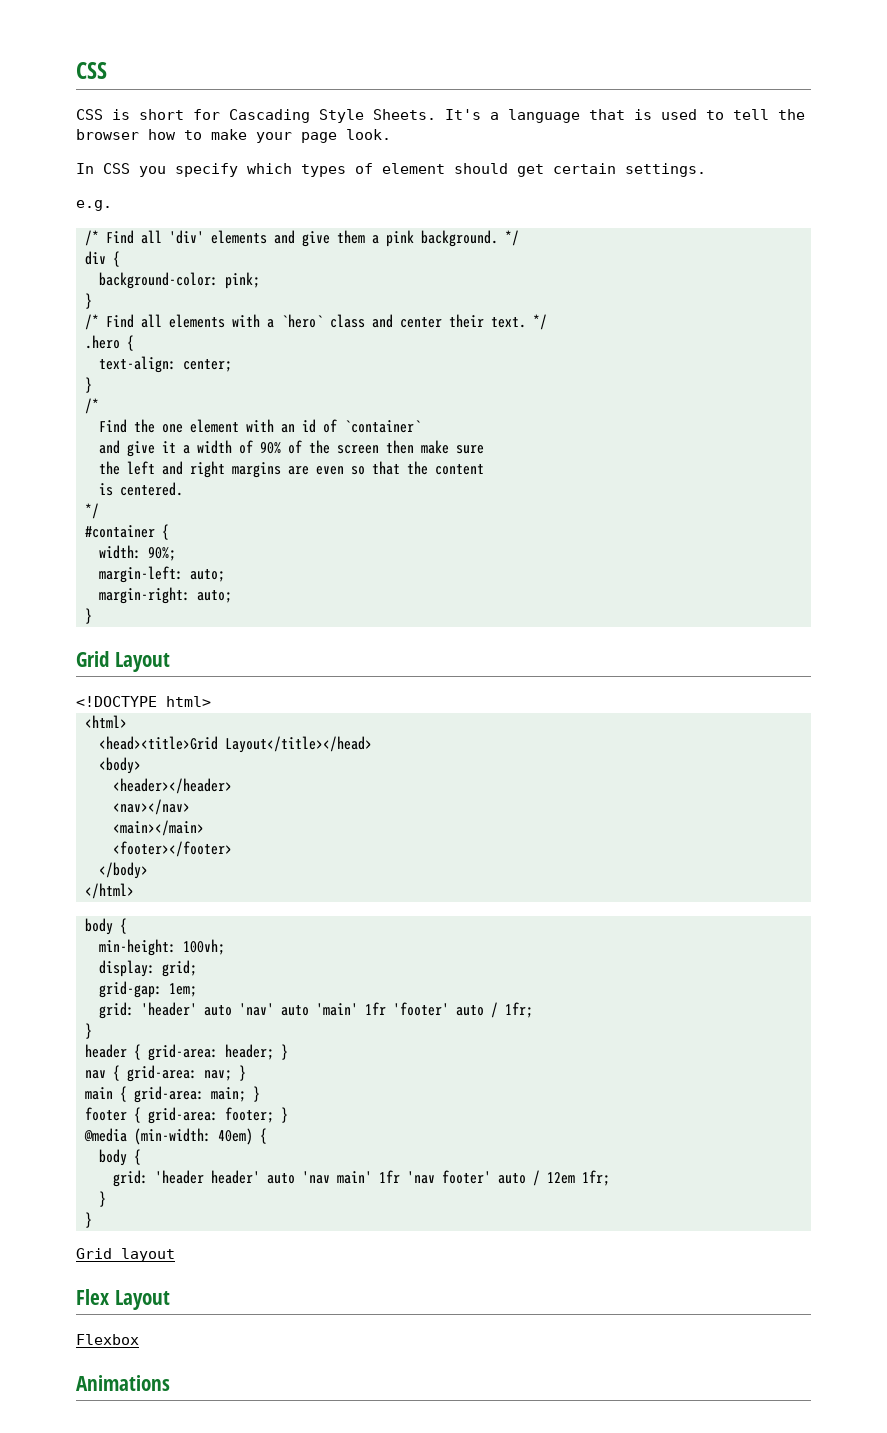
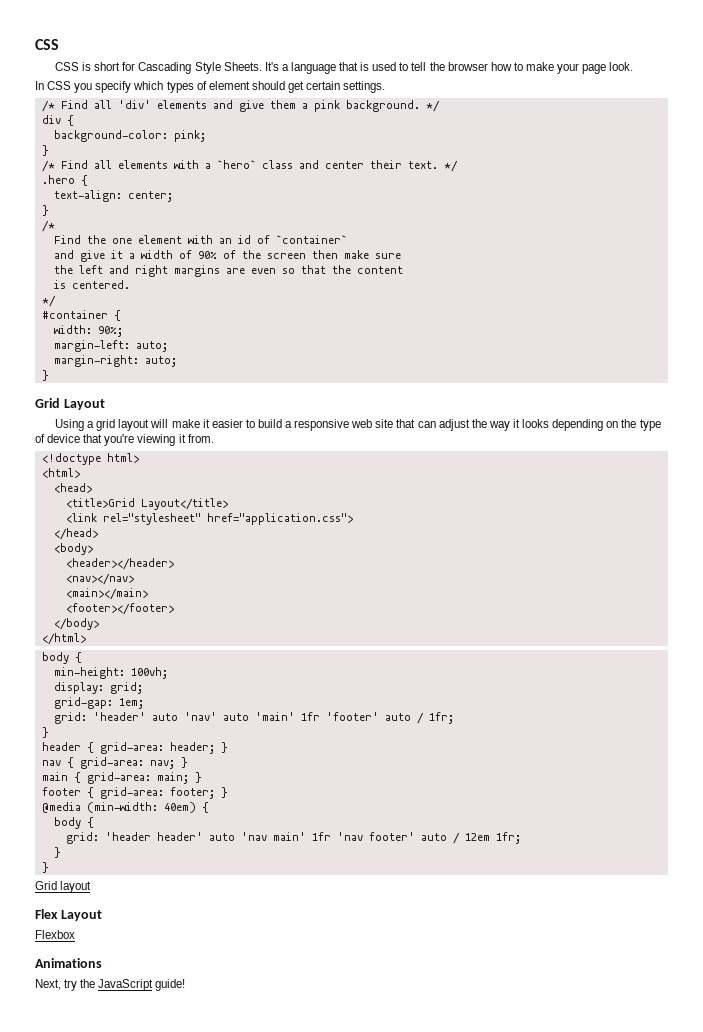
[76,200,112,211] // e.g. -> (386, 87) none
[76,696,211,707] [85,715,127,728] [99,736,372,753] <!DOCTYPE html> // <html> // <head><title>Grid Layout</title></head> -> [55,419,661,431] [35,434,214,446] [41,453,139,465] [41,468,80,478] [53,483,92,493] [65,498,228,510] [65,513,353,525] [53,528,98,540] Using a grid layout will make it easier to build a responsive web site that can adjust the way it looks depending on the type of device that you're viewing it from. // <!doctype html> // <html> // <head> // <title>Grid Layout</title> // <link rel="stylesheet" href="application.css"> // </head>
(170, 1383) none -> [35,979,186,991] // Next, try the JavaScript guide!

